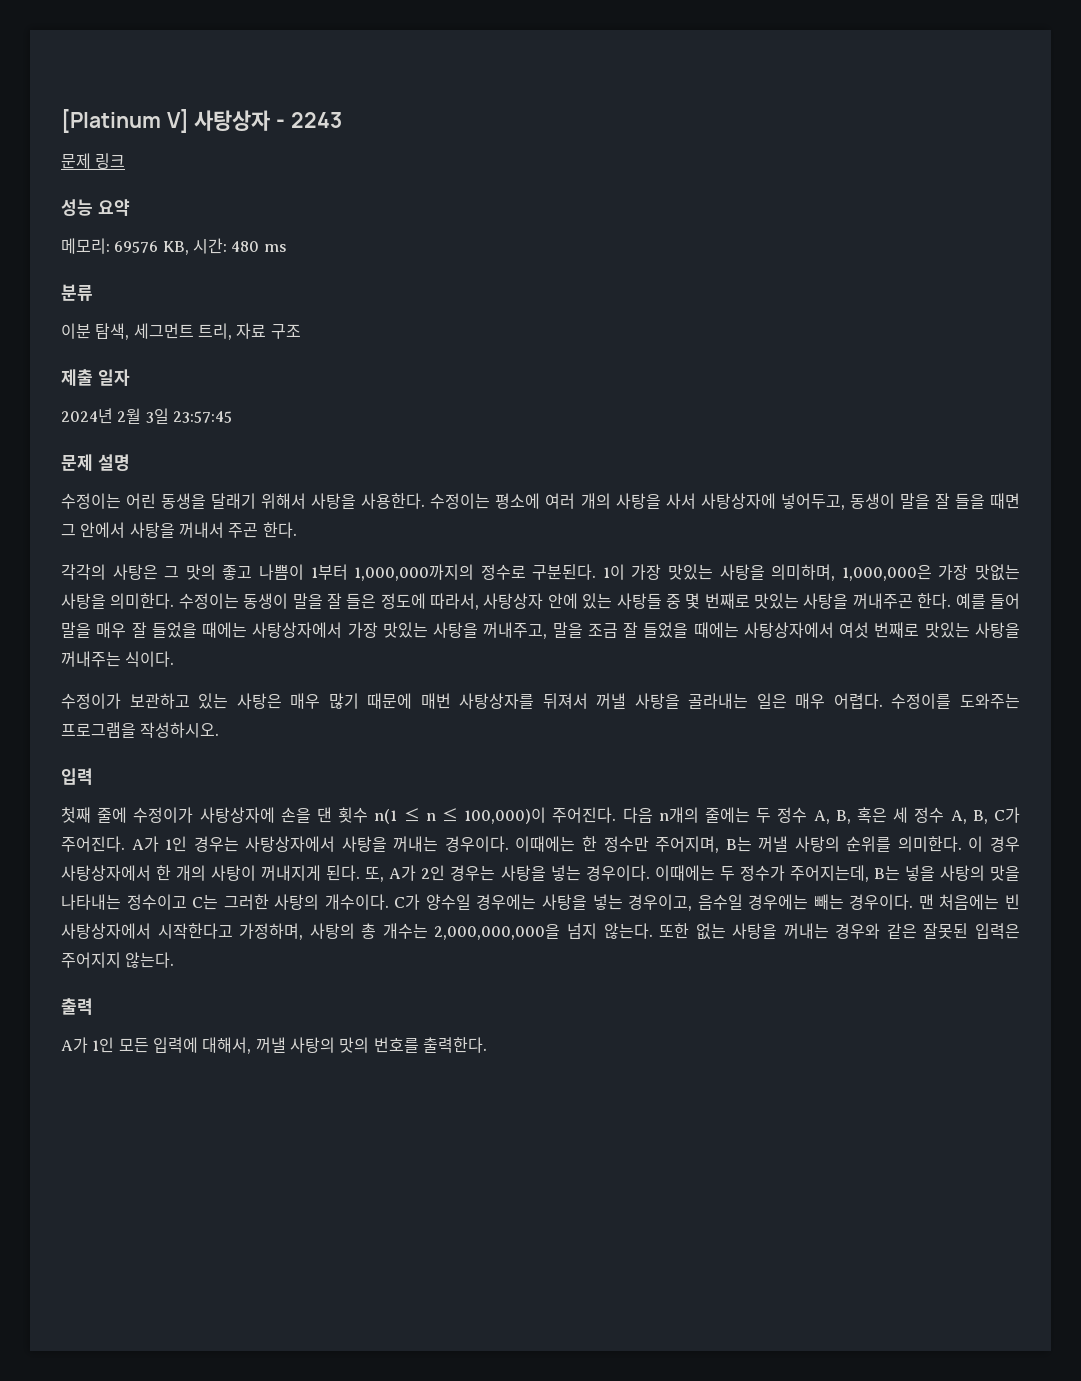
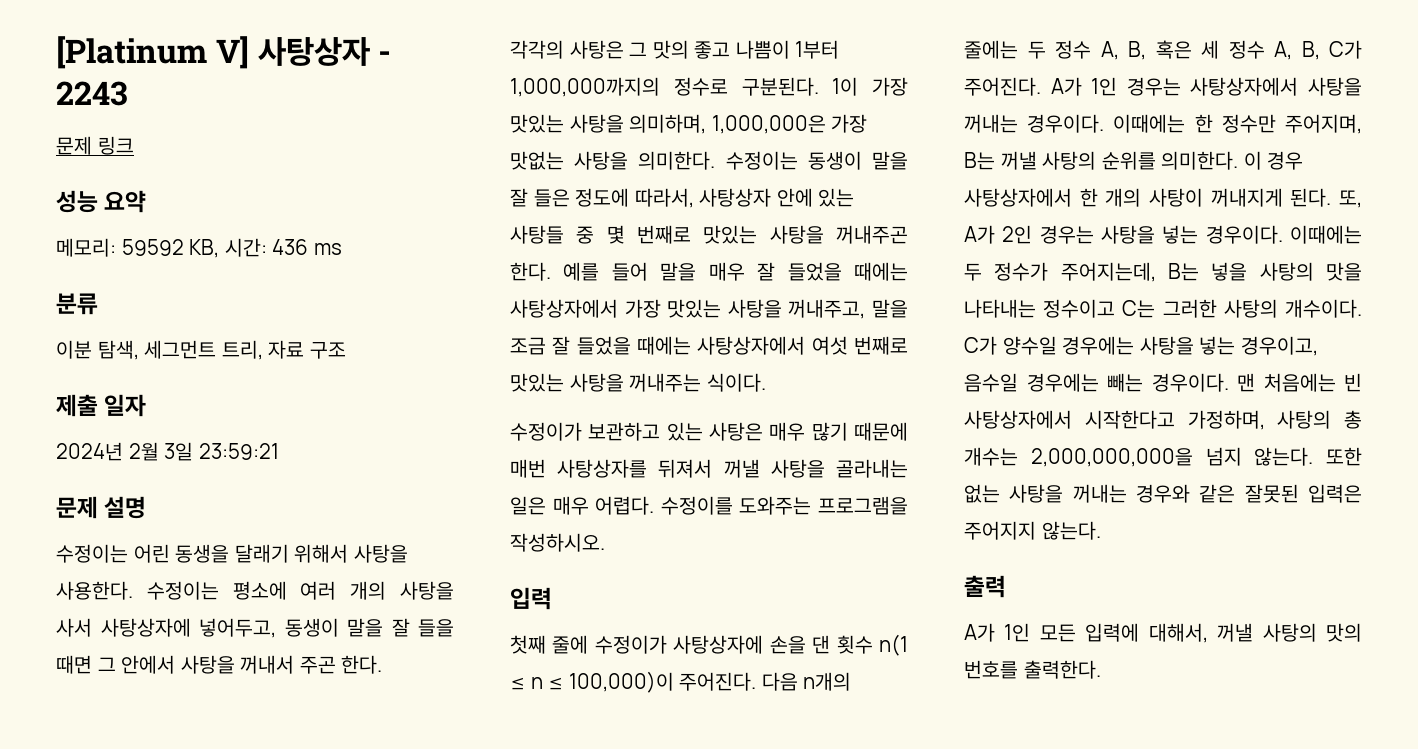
[114,241,159,253] 69576 -> [121,239,184,256] 59592
[231,241,260,252] 480 -> [272,239,309,255] 436
[172,411,232,423] 23:57:45 -> [198,443,279,460] 23:59:21

